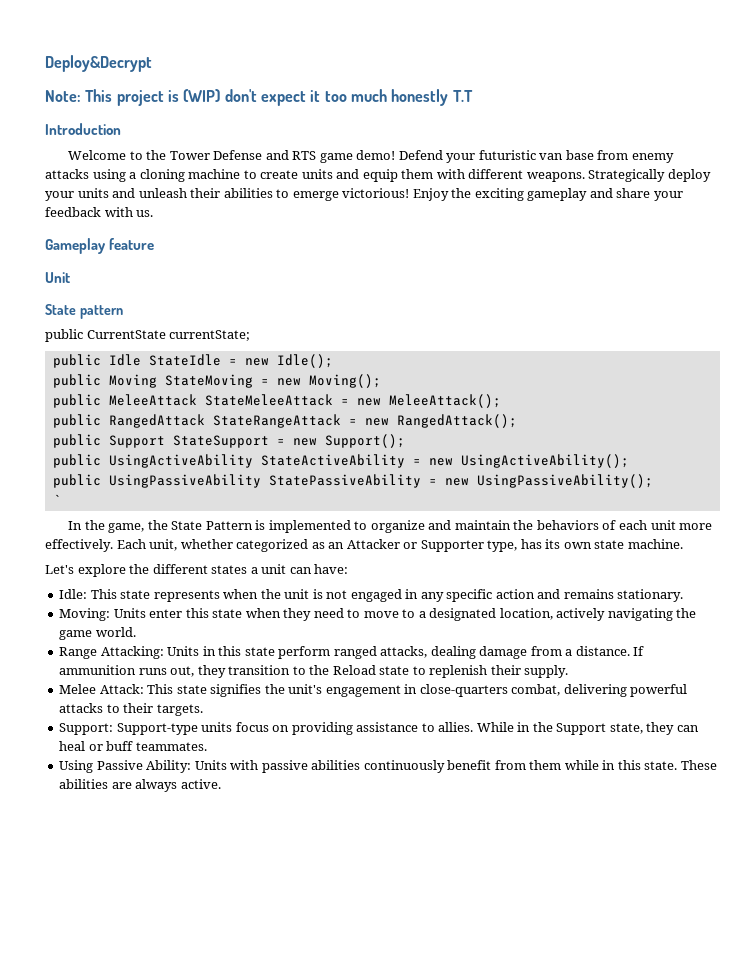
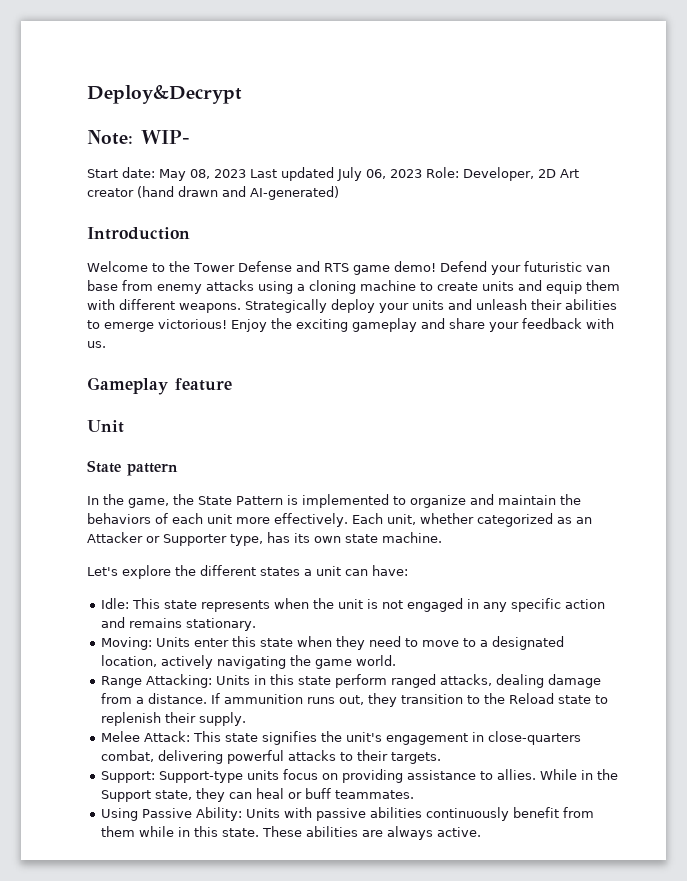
[85,89,473,106] This project is (WIP) don't expect it too much honestly T.T -> [141,130,190,144] [87,167,579,181] [87,186,339,200] WIP- // Start date: May 08, 2023 Last updated July 06, 2023 Role: Developer, 2D Art creator (hand drawn and AI-generated)
[45,329,251,342] [52,354,333,368] [52,374,381,388] [52,394,501,408] [52,414,517,428] [52,434,405,448] [52,454,629,468] [52,474,653,488] [52,494,61,505] // public CurrentState currentState; // public Idle StateIdle = new Idle(); // public Moving StateMoving = new Moving(); // public MeleeAttack StateMeleeAttack = new MeleeAttack(); // public RangedAttack StateRangeAttack = new RangedAttack(); // public Support StateSupport = new Support(); // public UsingActiveAbility StateActiveAbility = new UsingActiveAbility(); // public UsingPassiveAbility StatePassiveAbility = new UsingPassiveAbility(); // ` -> (178, 469) none

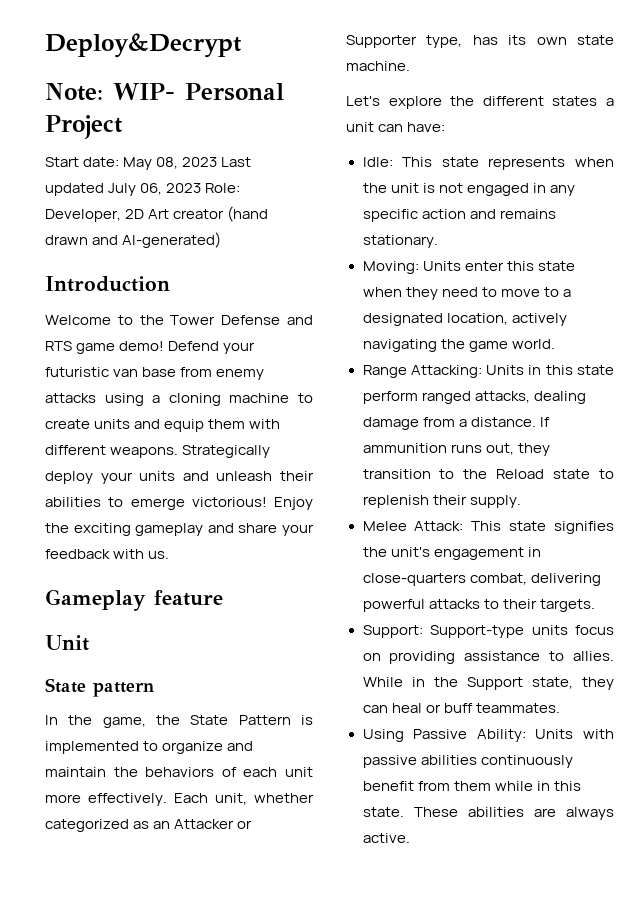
(190, 137) none -> [185,83,284,101] [45,115,123,139] Personal Project

